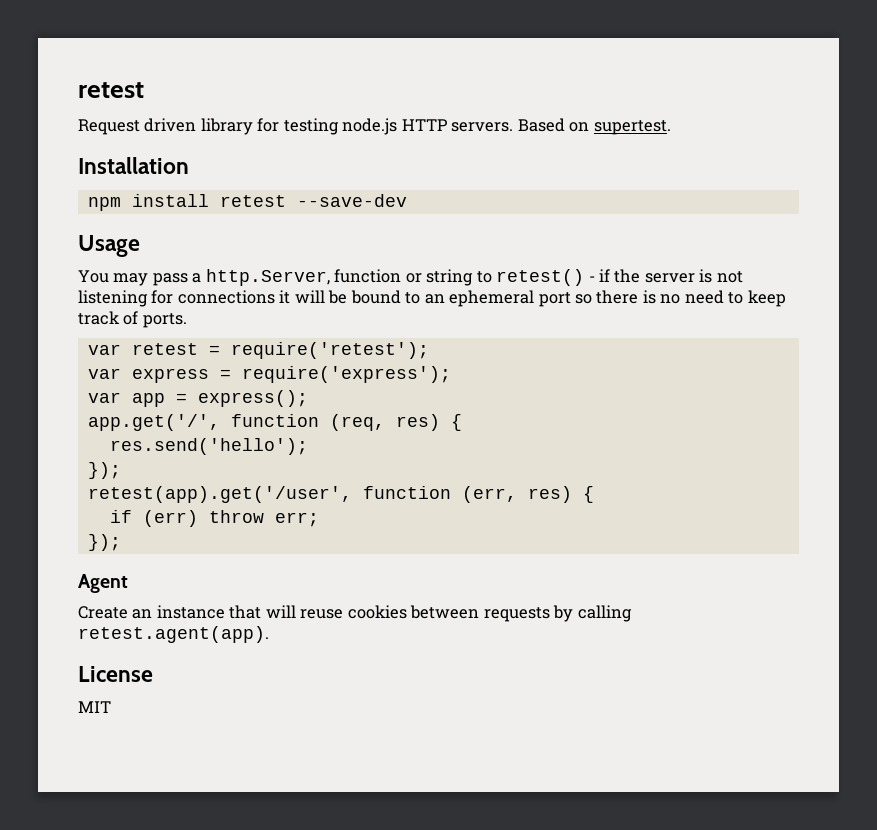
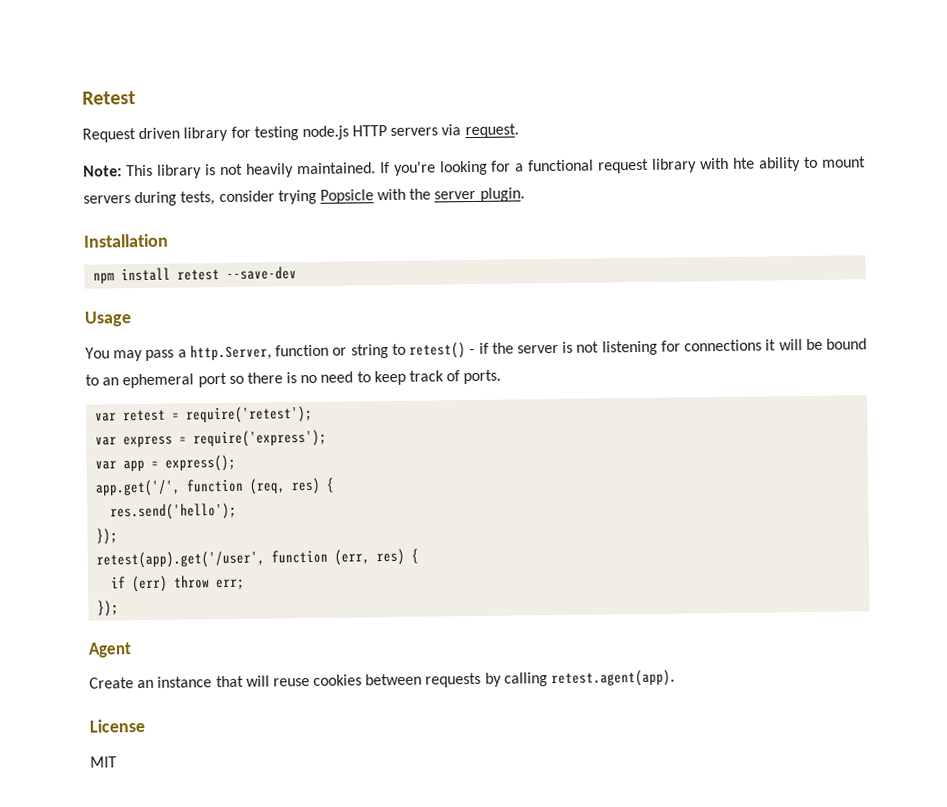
[78,82,144,98] retest -> [82,91,136,105] Retest
[451,118,671,135] servers. Based on supertest. -> [390,123,519,139] [83,156,866,179] [83,187,525,207] servers via request. // Note: This library is not heavily maintained. If you're looking for a functional request library with hte ability to mount servers during tests, consider trying Popsicle with the server plugin.

